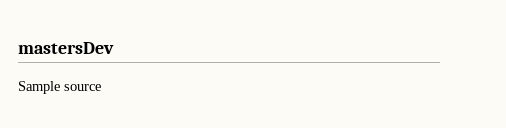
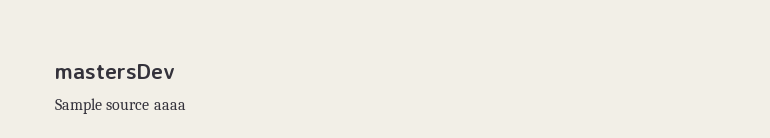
(101, 87) none -> [153,102,186,110] aaaa

